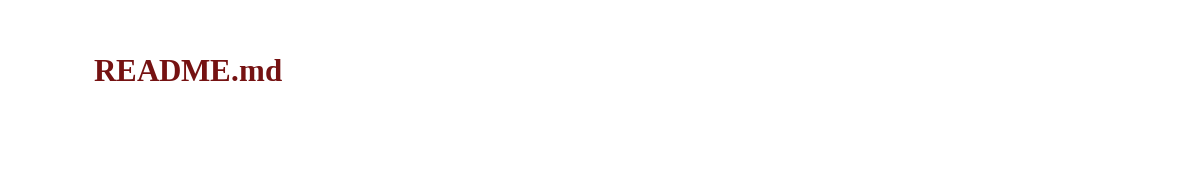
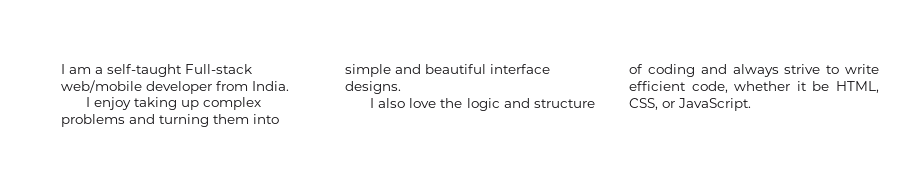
[94,59,282,81] README.md -> [61,64,252,77] [61,80,289,94] [85,97,261,110] [61,114,279,127] [345,64,550,77] [345,81,401,94] [369,98,595,111] [629,64,879,77] [629,81,879,93] [629,98,751,111] I am a self-taught Full-stack web/mobile developer from India. // I enjoy taking up complex problems and turning them into simple and beautiful interface designs. // I also love the logic and structure of coding and always strive to write efficient code, whether it be HTML, CSS, or JavaScript.

